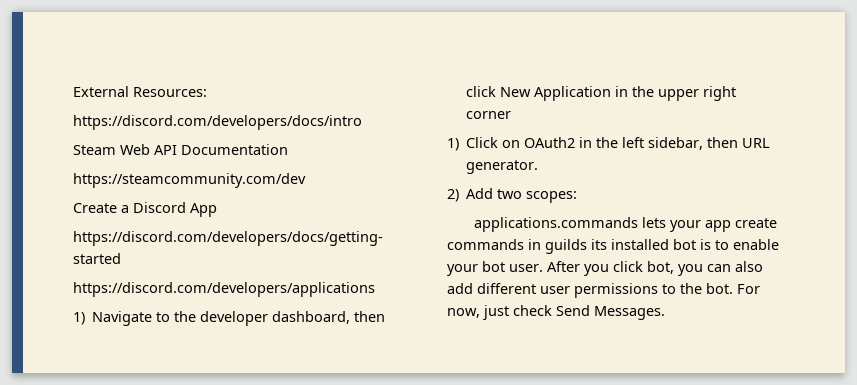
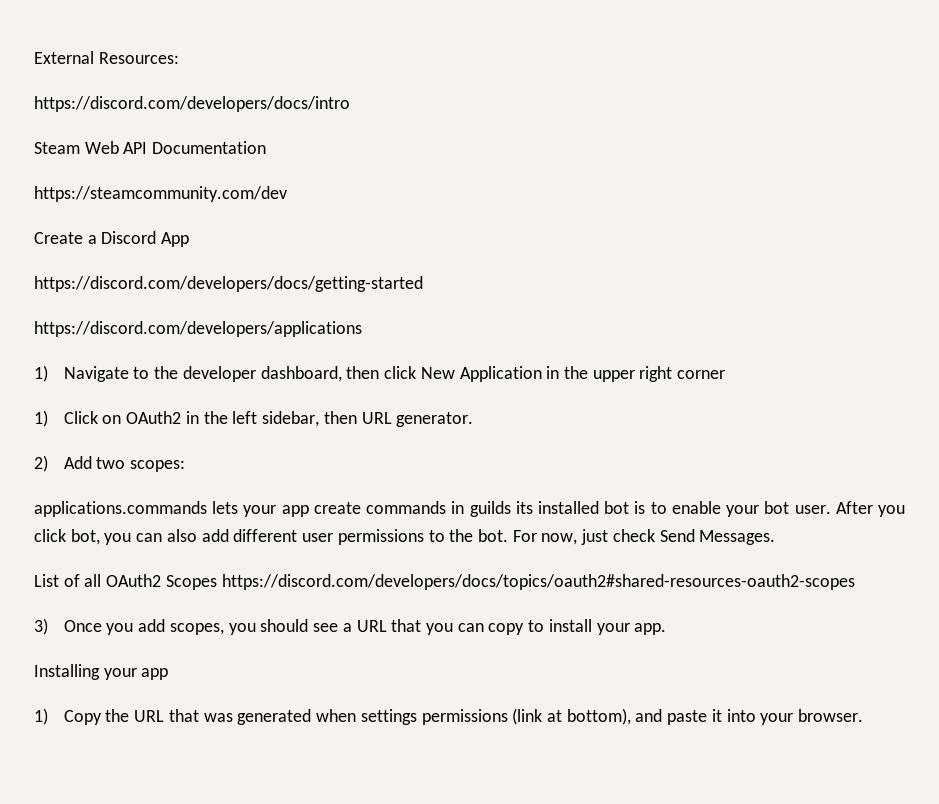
(665, 313) none -> [34,574,855,590] [34,618,667,635] [34,664,169,680] [34,708,864,725] // List of all OAuth2 Scopes https://discord.com/developers/docs/topics/oauth2#shared-resources-oauth2-scopes // 3) Once you add scopes, you should see a URL that you can copy to install your app. // Installing your app // 1) Copy the URL that was generated when settings permissions (link at bottom), and paste it into your browser.

